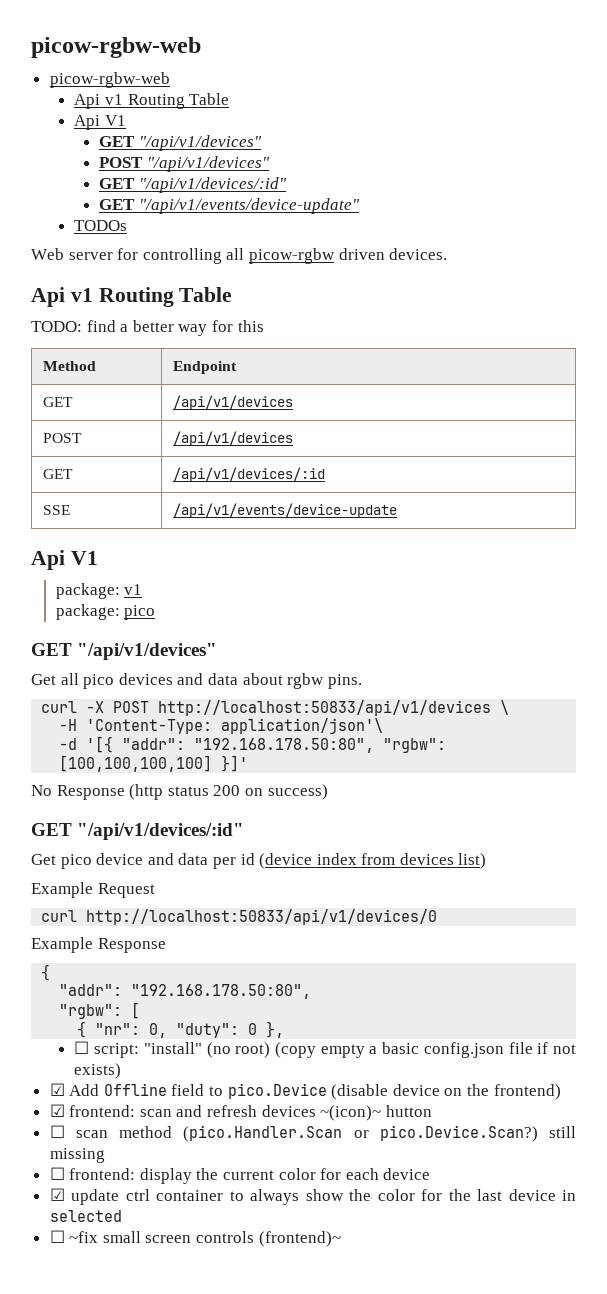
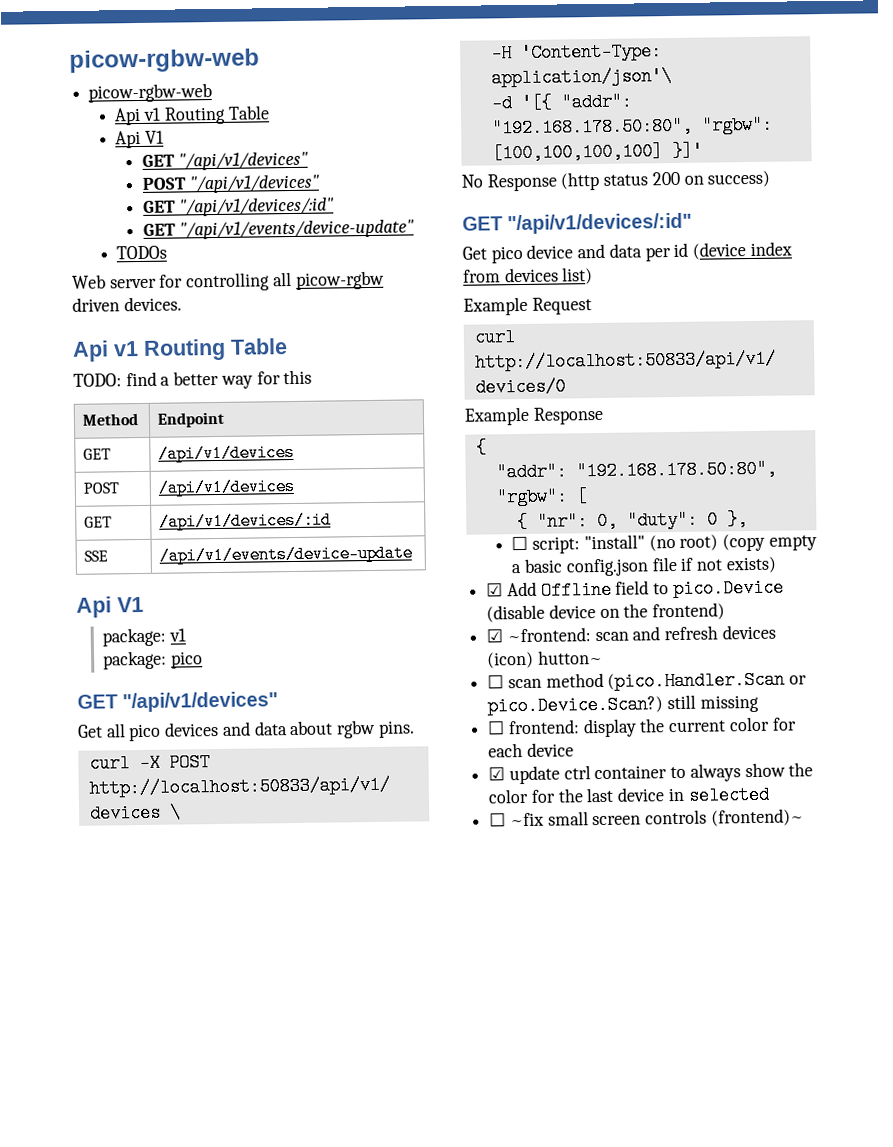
[69,1105,136,1117] frontend: -> [506,627,591,643] ~frontend:
[320,1105,432,1121] ~(icon)~ hutton -> [487,649,603,669] (icon) hutton~

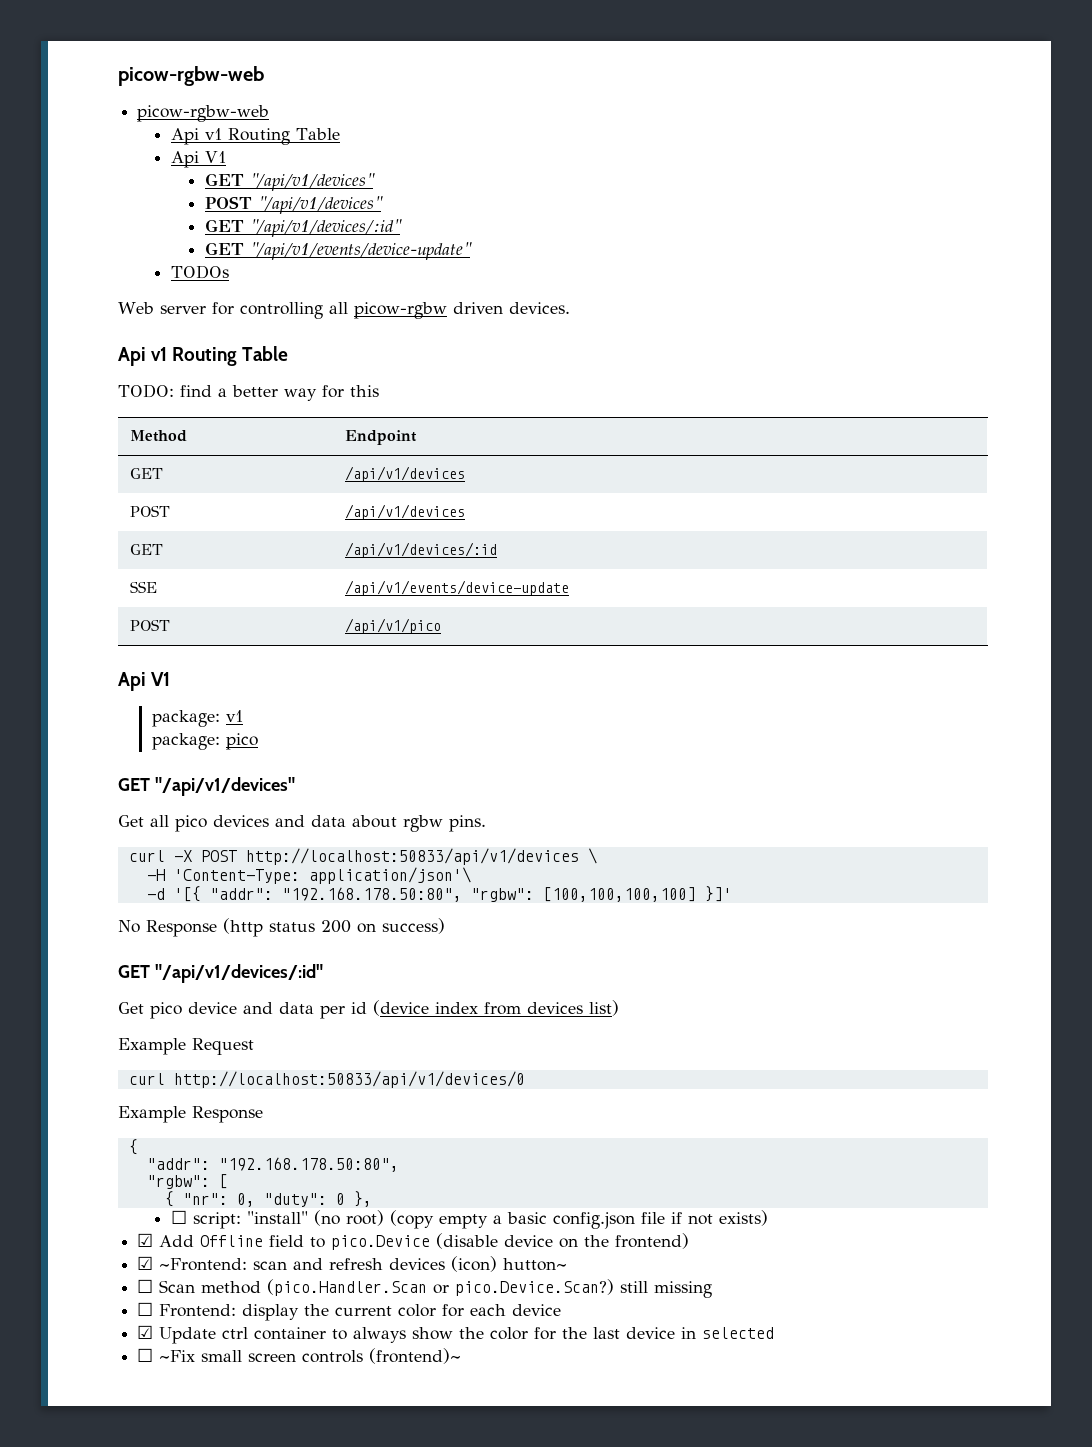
(414, 554) none -> [130,619,171,631] [345,618,442,634] // POST | /api/v1/pico
[506,627,591,643] ~frontend: -> [159,1258,248,1271] ~Frontend:
[507,678,542,689] scan -> [159,1280,196,1293] Scan
[507,719,580,735] frontend: -> [159,1304,237,1317] Frontend:
[508,765,560,785] update -> [159,1327,217,1344] Update
[509,812,544,827] ~fix -> [159,1350,196,1362] ~Fix

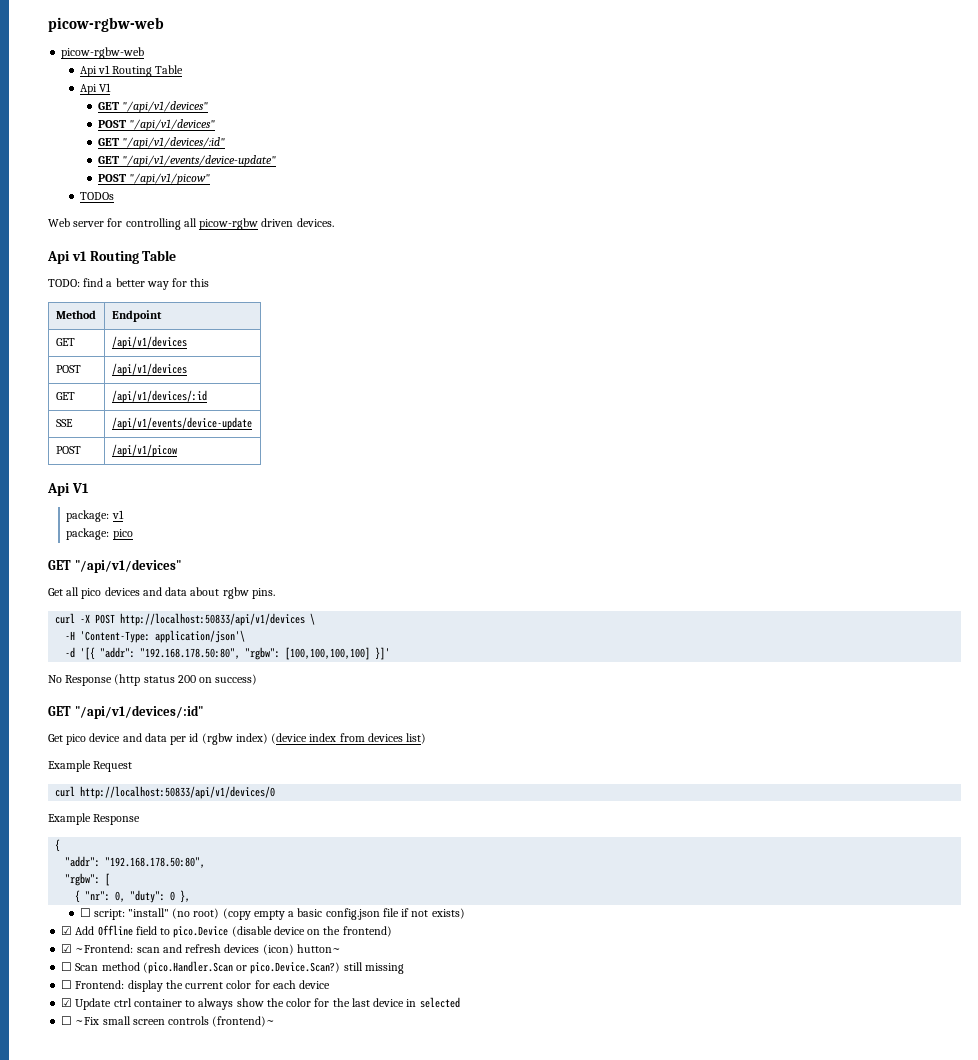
(472, 251) none -> [97,173,211,185] // POST "/api/v1/picow"
[345,618,442,634] /api/v1/pico -> [111,444,177,457] /api/v1/picow
(367, 1008) none -> [201,733,268,745] (rgbw index)

